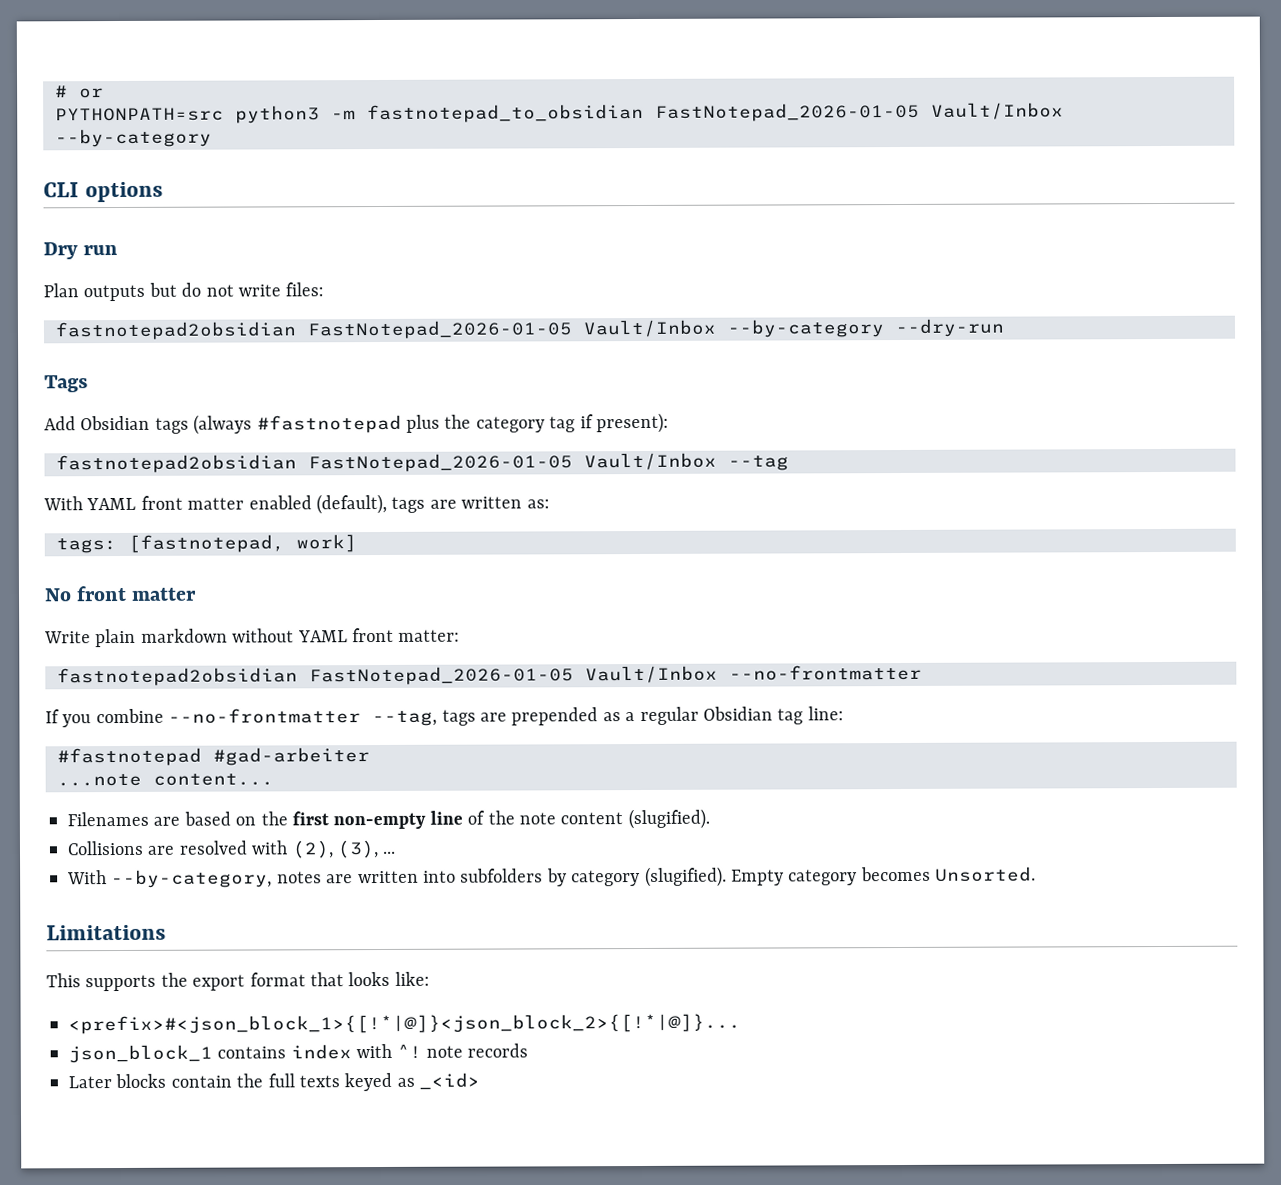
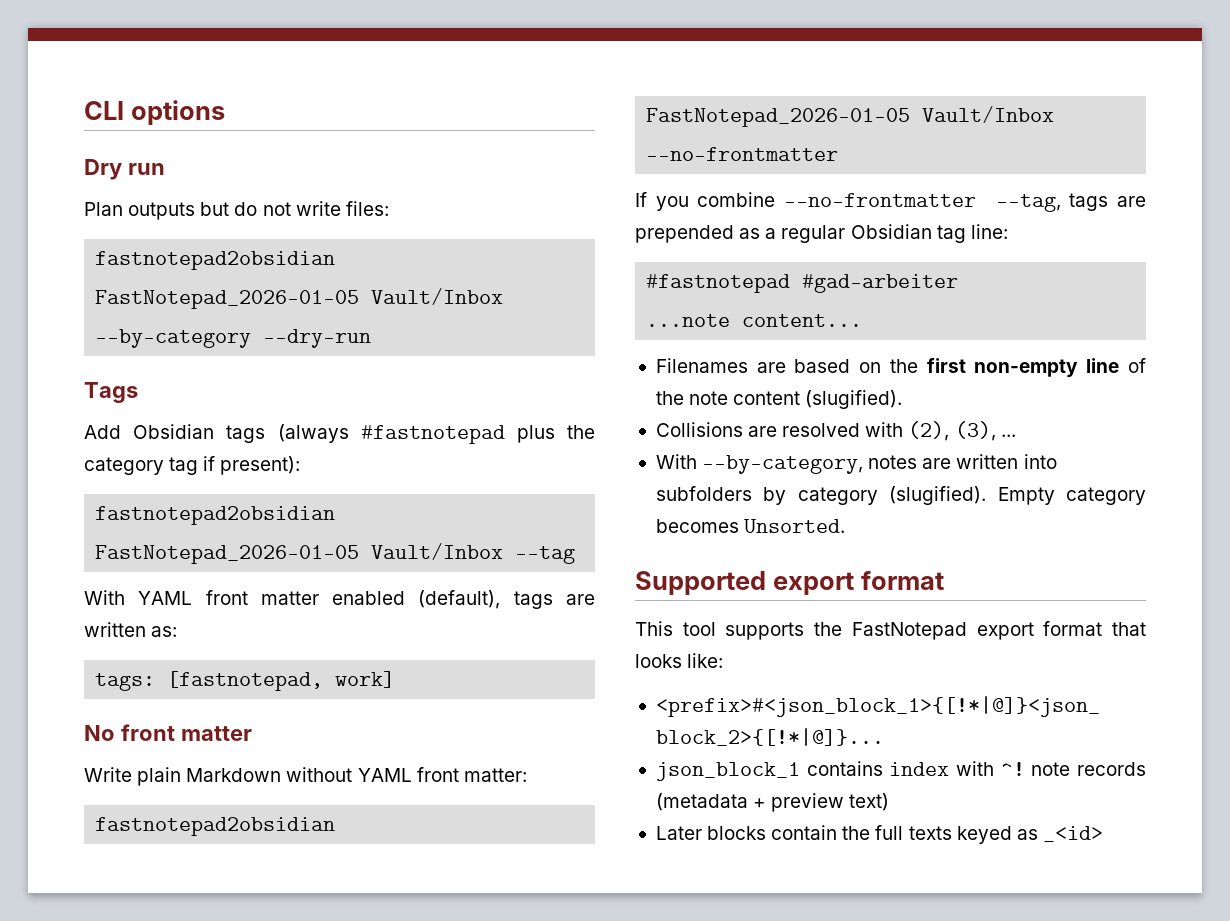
[55,85,104,99] [55,102,1064,124] [55,128,212,148] # or // PYTHONPATH=src python3 -m fastnotepad_to_obsidian FastNotepad_2026-01-05 Vault/Inbox --by-category // -> (84, 110) none
[140,628,228,643] markdown -> [186,768,282,782] Markdown
[46,924,166,941] Limitations -> [635,571,944,595] Supported export format
(81, 980) none -> [682,622,716,636] tool
(188, 979) none -> [851,622,967,640] FastNotepad
(529, 1050) none -> [655,793,890,812] (metadata + preview text)

